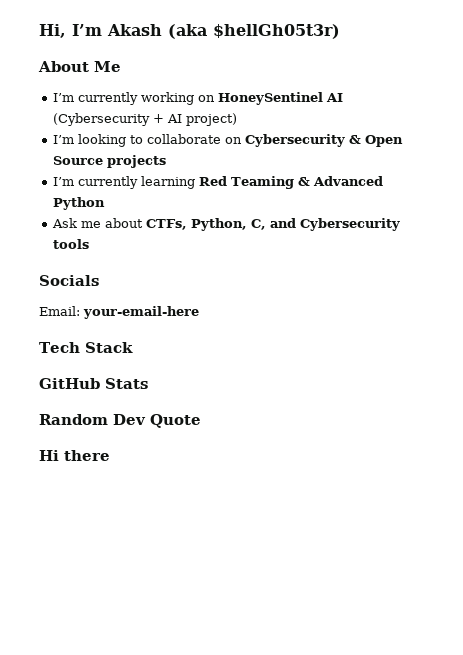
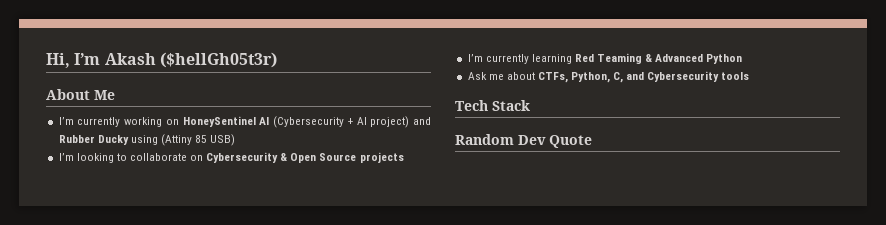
[168,24,340,39] (aka $hellGh05t3r) -> [159,52,277,68] ($hellGh05t3r)
(237, 119) none -> [413,117,432,125] [58,134,236,146] and Rubber Ducky using (Attiny 85 USB)
[39,275,99,286] [39,306,199,319] // Socials // Email: your-email-here -> (750, 76) none
[39,378,148,389] // GitHub Stats -> (530, 105) none
[39,450,110,461] // Hi there -> (592, 141) none

